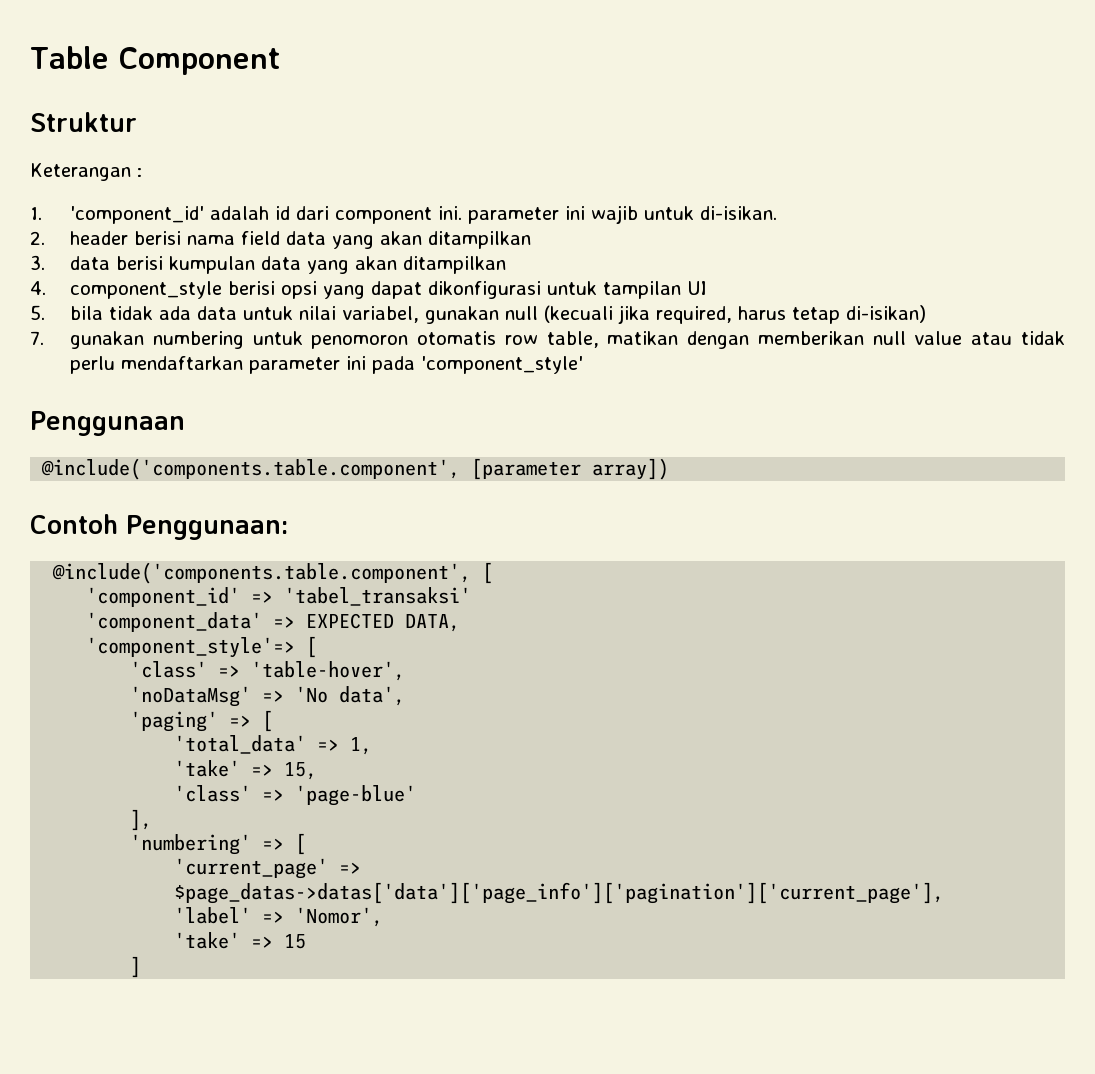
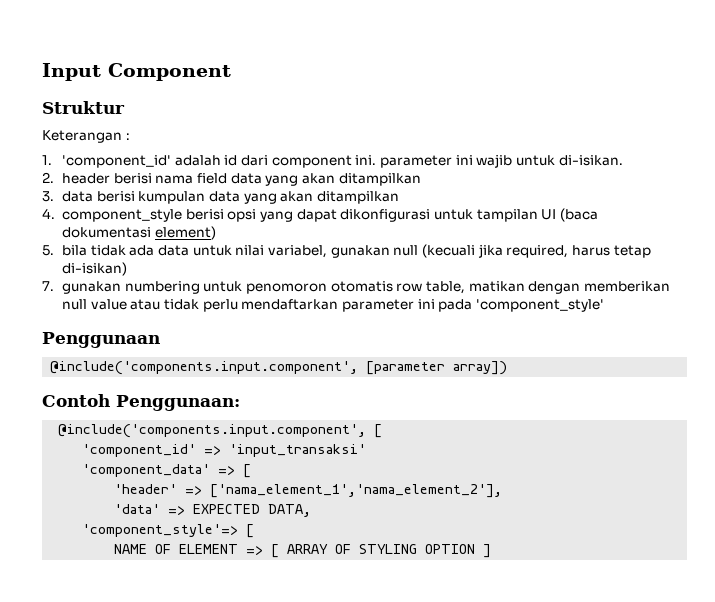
[30,46,109,69] Table -> [42,63,101,81] Input
(708, 288) none -> [559,208,598,222] [62,226,216,240] (baca dokumentasi element)
[41,458,461,480] @include('components.table.component', -> [50,361,359,375] @include('components.input.component',
[52,562,472,584] @include('components.table.component', -> [58,424,367,438] @include('components.input.component',
[284,587,472,606] 'tabel_transaksi' -> [229,444,367,457] 'input_transaksi'
[306,613,461,632] [86,636,318,658] [130,661,406,681] [130,686,406,707] [130,710,274,732] [174,735,373,755] [174,760,318,780] [174,785,417,806] [130,809,153,831] [130,833,307,855] [174,858,362,879] [174,882,945,904] [174,907,384,927] [174,932,307,949] EXPECTED DATA, // 'component_style'=> [ // 'class' => 'table-hover', // 'noDataMsg' => 'No data', // 'paging' => [ // 'total_data' => 1, // 'take' => 15, // 'class' => 'page-blue' // ], // 'numbering' => [ // 'current_page' => $page_datas->datas['data']['page_info']['pagination']['current_page'], // 'label' => 'Nomor', // 'take' => 15 // -> [243,464,252,478] [114,484,503,498] [114,504,312,517] [82,524,255,538] [114,544,476,558] [ // 'header' => ['nama_element_1','nama_element_2'], // 'data' => EXPECTED DATA, // 'component_style'=> [ // NAME OF ELEMENT => [ ARRAY OF STYLING OPTION

